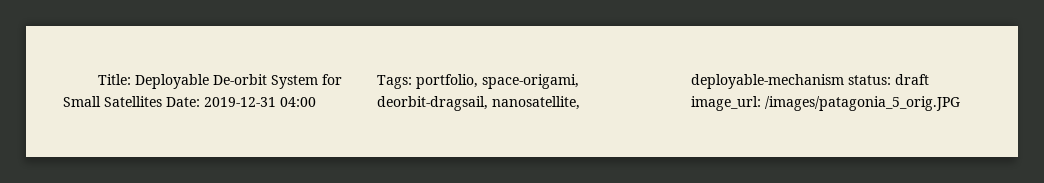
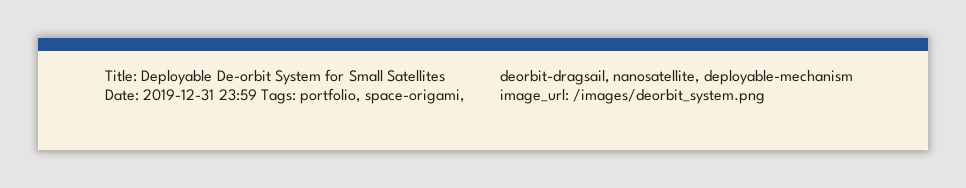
[280,97,316,107] 04:00 -> [218,89,257,101] 23:59
[848,74,929,85] [691,96,960,111] status: draft image_url: /images/patagonia_5_orig.JPG -> [500,89,766,104] image_url: /images/deorbit_system.png

